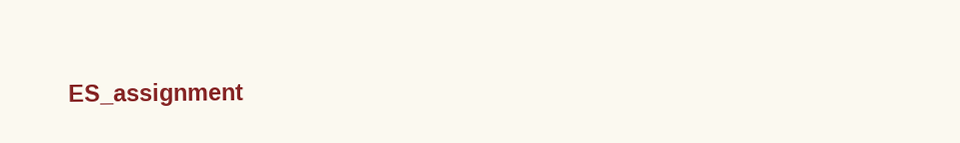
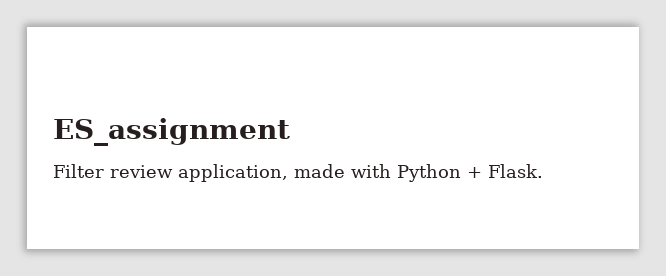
(244, 94) none -> [53,164,543,182] // Filter review application, made with Python + Flask.

